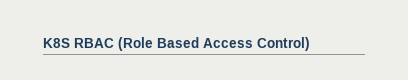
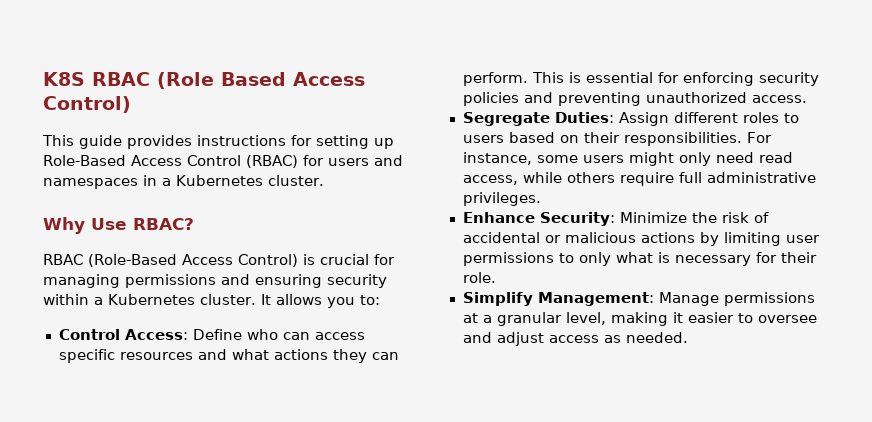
(310, 44) none -> [42,135,394,149] [43,155,403,168] [43,175,324,189] [43,217,194,234] [43,254,395,267] [43,274,387,288] [43,294,380,308] [58,329,365,340] [58,349,399,363] [462,72,819,86] [462,92,807,106] [462,112,799,126] [462,132,772,146] [462,152,793,166] [462,172,816,186] [462,192,541,206] [462,212,769,226] [462,232,820,246] [462,252,817,266] [462,272,496,283] [462,292,815,306] [462,312,817,326] [462,332,688,346] // This guide provides instructions for setting up Role-Based Access Control (RBAC) for users and namespaces in a Kubernetes cluster. // Why Use RBAC? // RBAC (Role-Based Access Control) is crucial for managing permissions and ensuring security within a Kubernetes cluster. It allows you to: // Control Access: Define who can access specific resources and what actions they can perform. This is essential for enforcing security policies and preventing unauthorized access. // Segregate Duties: Assign different roles to users based on their responsibilities. For instance, some users might only need read access, while others require full administrative privileges. // Enhance Security: Minimize the risk of accidental or malicious actions by limiting user permissions to only what is necessary for their role. // Simplify Management: Manage permissions at a granular level, making it easier to oversee and adjust access as needed.

